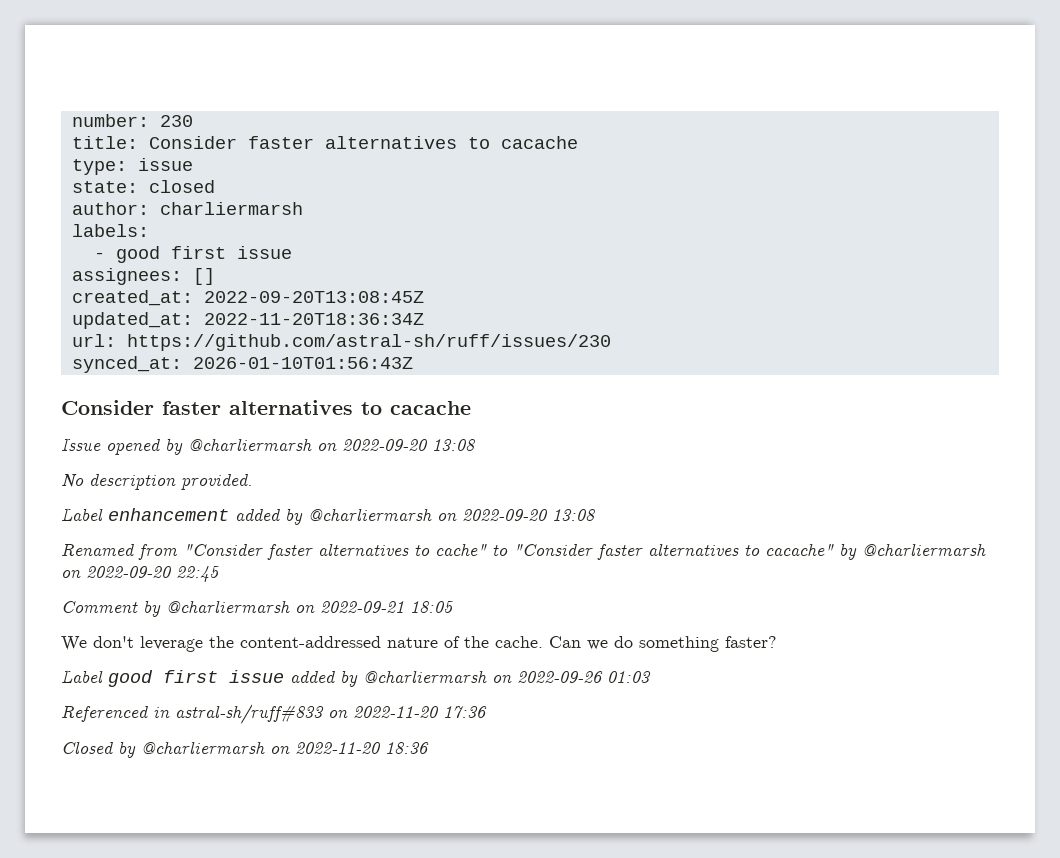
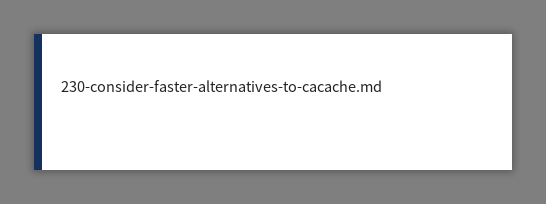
[71,114,193,127] [71,136,578,149] [71,158,193,175] [71,180,215,193] [71,202,303,215] [71,224,149,237] [93,246,292,263] [71,268,215,285] [71,290,424,306] [71,312,424,329] [71,334,611,351] [71,356,413,373] [61,400,471,415] [61,438,475,455] [61,473,253,490] [61,508,595,525] [61,543,986,560] [61,566,220,582] [61,600,454,617] [61,636,777,652] [61,670,651,687] [61,704,487,724] [61,741,429,758] number: 230 // title: Consider faster alternatives to cacache // type: issue // state: closed // author: charliermarsh // labels: // - good first issue // assignees: [] // created_at: 2022-09-20T13:08:45Z // updated_at: 2022-11-20T18:36:34Z // url: https://github.com/astral-sh/ruff/issues/230 // synced_at: 2026-01-10T01:56:43Z // Consider faster alternatives to cacache // Issue opened by @charliermarsh on 2022-09-20 13:08 // No description provided. // Label enhancement added by @charliermarsh on 2022-09-20 13:08 // Renamed from "Consider faster alternatives to cache" to "Consider faster alternatives to cacache" by @charliermarsh on 2022-09-20 22:45 // Comment by @charliermarsh on 2022-09-21 18:05 // We don't leverage the content-addressed nature of the cache. Can we do something faster? // Label good first issue added by @charliermarsh on 2022-09-26 01:03 // Referenced in astral-sh/ruff#833 on 2022-11-20 17:36 // Closed by @charliermarsh on 2022-11-20 18:36 -> [61,80,382,92] 230-consider-faster-alternatives-to-cacache.md

